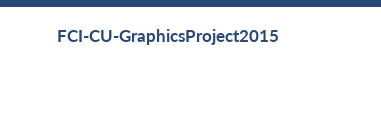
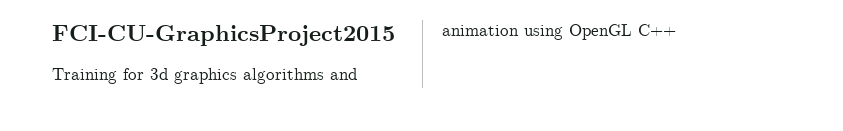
(279, 37) none -> [52,68,357,84] [442,24,676,40] // Training for 3d graphics algorithms and animation using OpenGL C++

